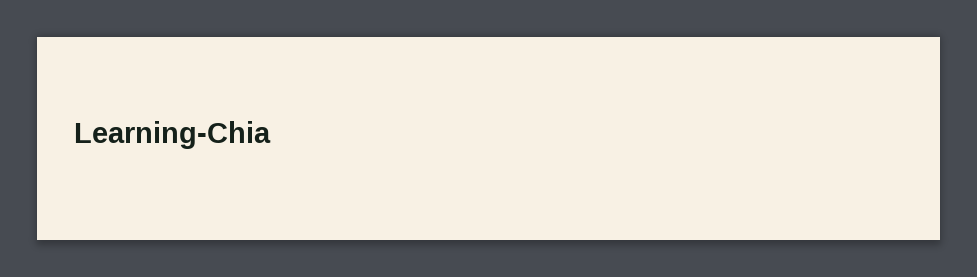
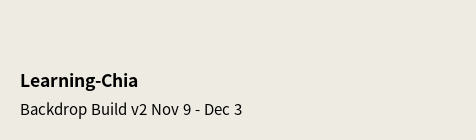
(271, 135) none -> [20,102,243,119] // Backdrop Build v2 Nov 9 - Dec 3

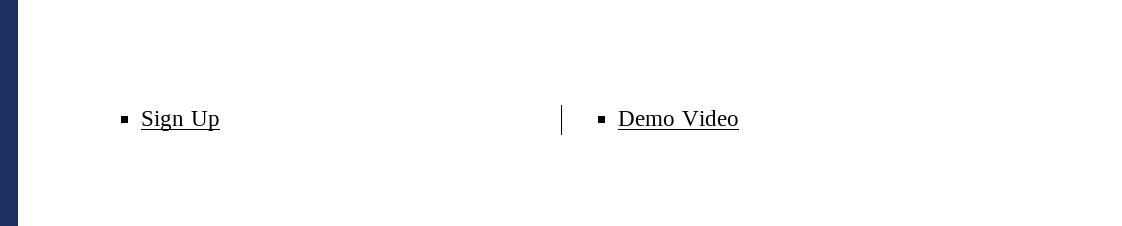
[20,73,138,91] [20,102,243,119] Learning-Chia // Backdrop Build v2 Nov 9 - Dec 3 -> [141,111,220,131] [618,110,739,126] Sign Up // Demo Video

